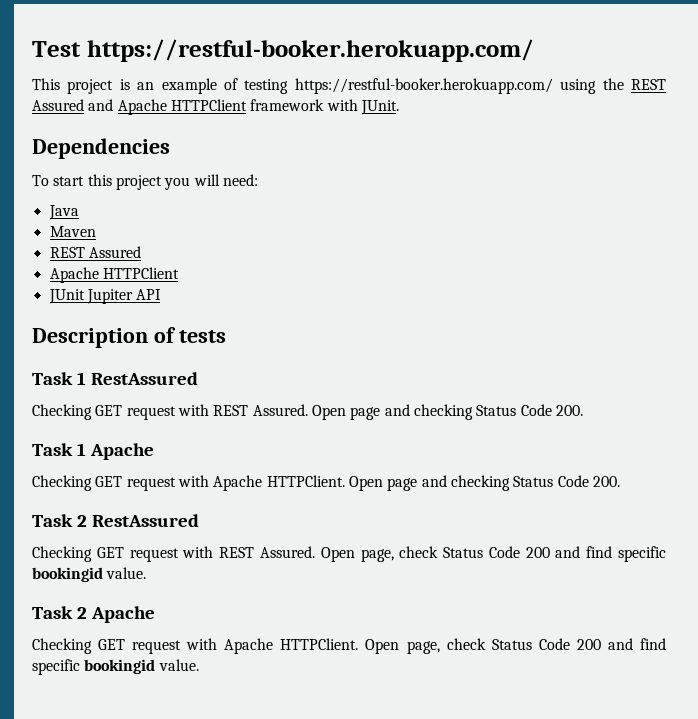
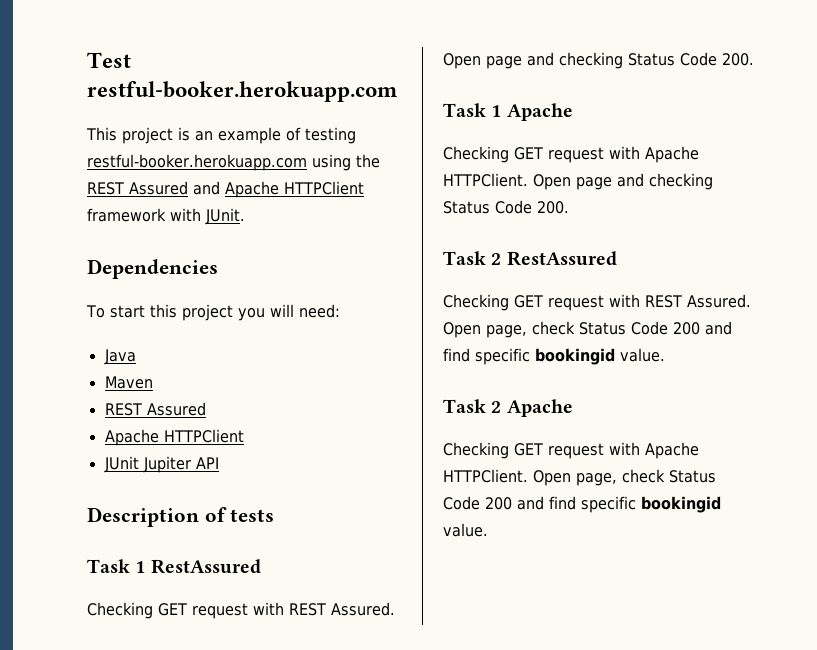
[86,39,534,62] https://restful-booker.herokuapp.com/ -> [87,81,398,102] restful-booker.herokuapp.com
[294,78,553,94] https://restful-booker.herokuapp.com/ -> [87,154,307,171] restful-booker.herokuapp.com

